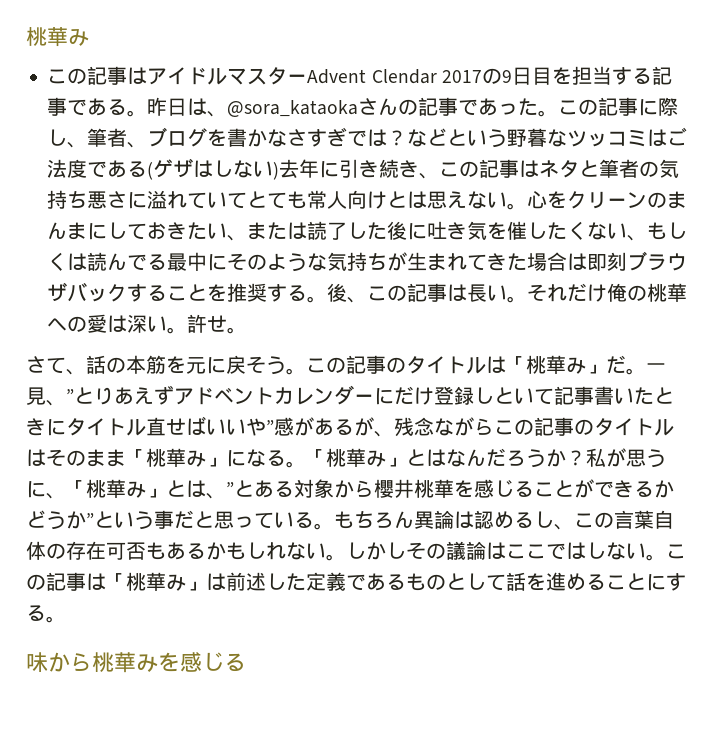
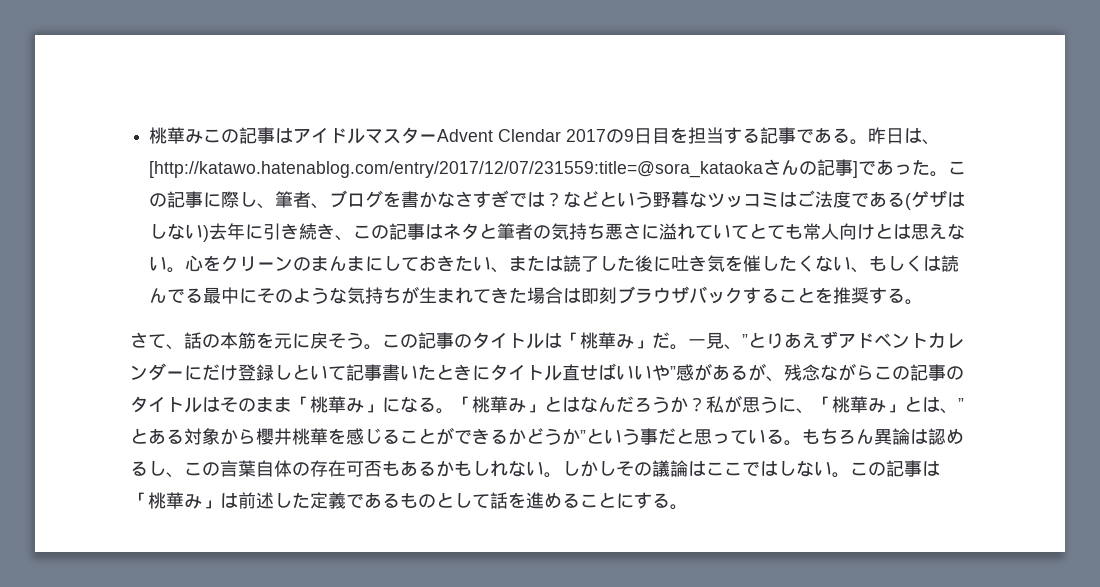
[26,27,89,47] 桃華み // -> [149,127,204,144] 桃華み
[227,100,359,117] @sora_kataoka -> [149,161,764,178] [http://katawo.hatenablog.com/entry/2017/12/07/231559:title=@sora_kataoka
(459, 106) none -> [853,161,859,178] ]
[327,283,688,303] [47,314,248,334] 後、この記事は長い。それだけ俺の桃華への愛は深い。許せ。 -> (924, 302) none
[26,652,246,673] // 味から桃華みを感じる -> (688, 507) none

